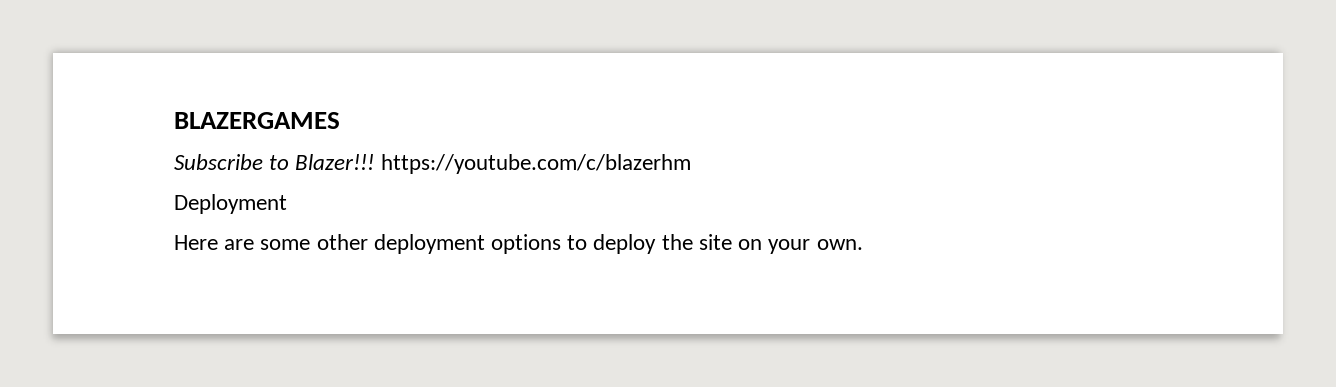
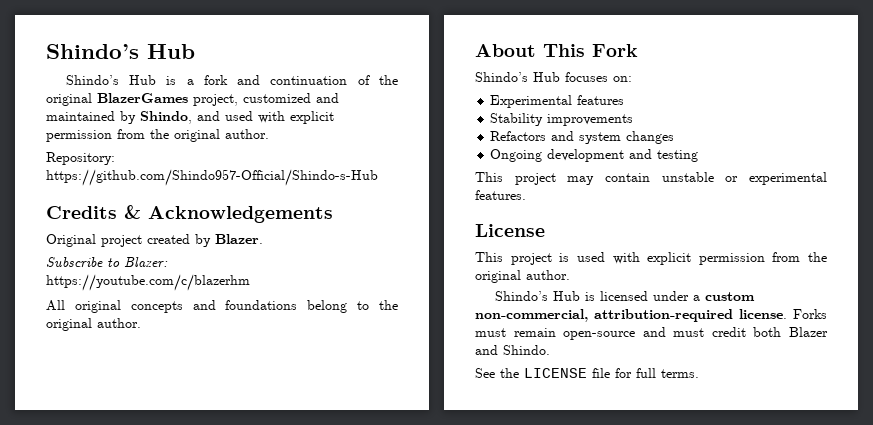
[174,112,340,129] BLAZERGAMES -> [46,44,195,59] [65,75,399,85] [46,93,339,106] [46,111,334,124] [46,129,269,142] [46,152,115,165] [46,169,378,186] [46,205,333,223] [46,234,263,247] Shindo’s Hub // Shindo’s Hub is a fork and continuation of the original BlazerGames project, customized and maintained by Shindo, and used with explicit permission from the original author. // Repository: https://github.com/Shindo957-Official/Shindo-s-Hub // Credits & Acknowledgements // Original project created by Blazer.
[295,154,375,170] Blazer!!! -> [124,257,168,268] Blazer: //
[174,194,287,214] [174,234,863,254] Deployment // Here are some other deployment options to deploy the site on your own. -> [46,300,398,313] [46,318,141,331] [475,44,638,57] [475,72,632,82] [490,95,625,108] [490,113,634,126] [490,131,675,144] [490,149,699,162] [475,172,827,185] [475,190,526,200] [475,224,545,237] [475,252,827,265] [475,270,570,283] [494,291,755,301] [475,309,827,322] [475,327,828,340] [475,345,550,355] [475,368,699,378] All original concepts and foundations belong to the original author. // About This Fork // Shindo’s Hub focuses on: // Experimental features // Stability improvements // Refactors and system changes // Ongoing development and testing // This project may contain unstable or experimental features. // License // This project is used with explicit permission from the original author. // Shindo’s Hub is licensed under a custom non-commercial, attribution-required license. Forks must remain open-source and must credit both Blazer and Shindo. // See the LICENSE file for full terms.

